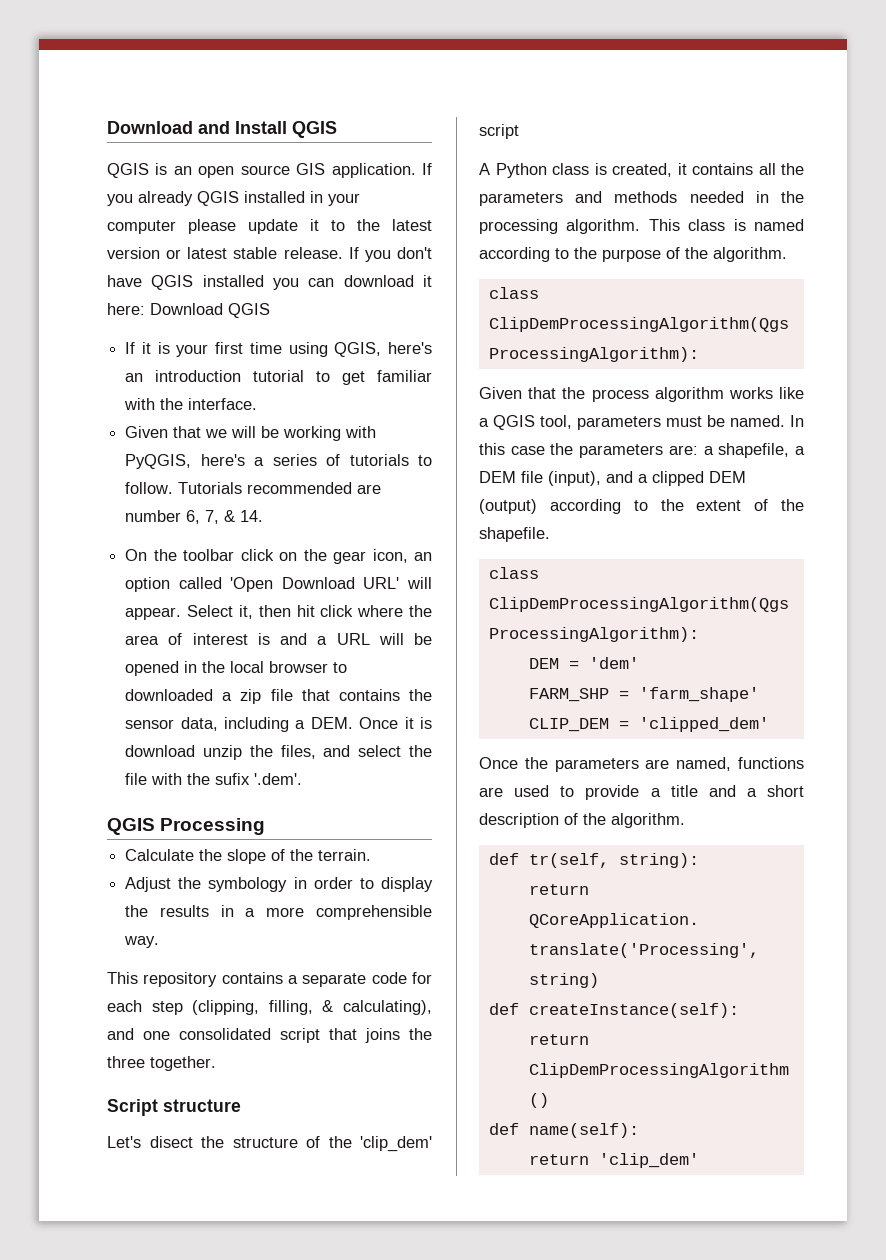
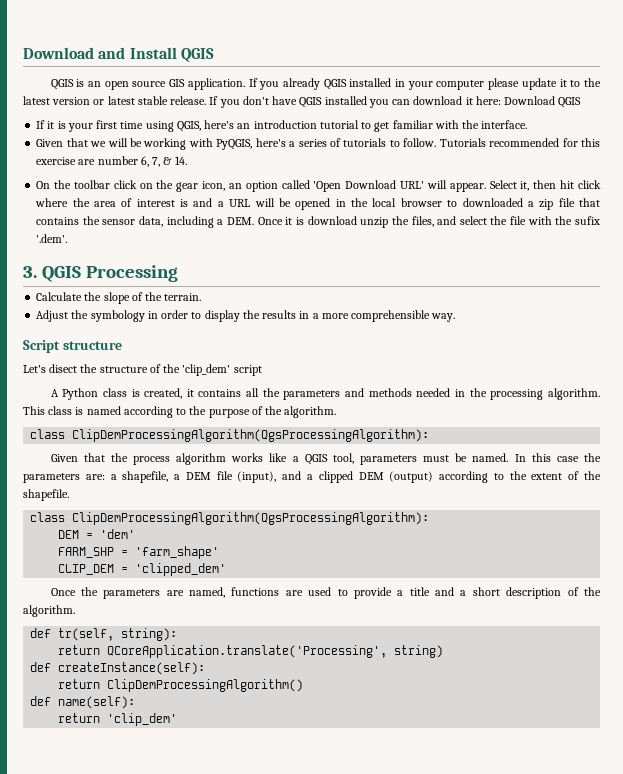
(353, 488) none -> [562,138,600,147] [36,157,77,165] for this exercise
(303, 779) none -> [23,266,37,278] 3.
[107,972,432,987] [107,1000,432,1015] [107,1028,432,1043] [107,1056,216,1071] // This repository contains a separate code for each step (clipping, filling, & calculating), and one consolidated script that joins the three together. -> (456, 317) none

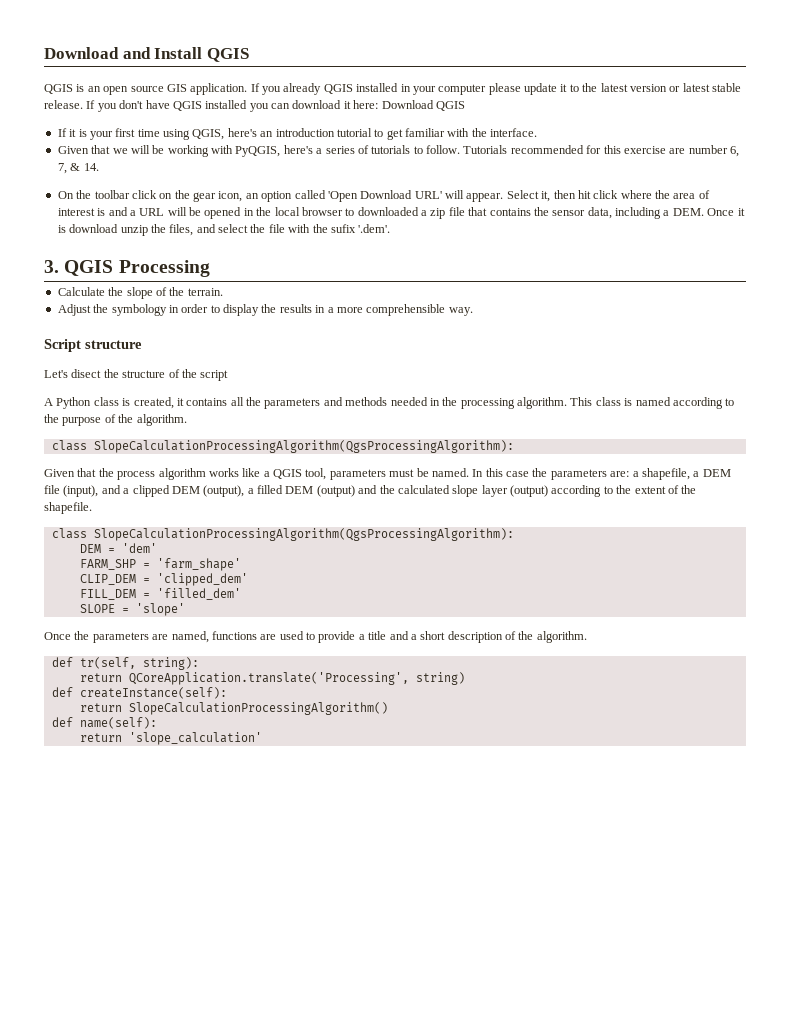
[182,364,231,376] 'clip_dem' -> (197, 373) none
[72,429,430,442] ClipDemProcessingAlgorithm(QgsProcessingAlgorithm): -> [93,440,514,453] SlopeCalculationProcessingAlgorithm(QgsProcessingAlgorithm):
(384, 476) none -> [203,485,508,497] (output), a filled DEM (output) and the calculated slope layer
[72,512,430,525] ClipDemProcessingAlgorithm(QgsProcessingAlgorithm): -> [93,528,514,541] SlopeCalculationProcessingAlgorithm(QgsProcessingAlgorithm):
(227, 569) none -> [79,588,241,600] [79,603,185,616] // FILL_DEM = 'filled_dem' // SLOPE = 'slope'
[107,679,304,692] ClipDemProcessingAlgorithm() -> [128,702,388,715] SlopeCalculationProcessingAlgorithm()
[107,713,178,726] 'clip_dem' -> [128,732,262,745] 'slope_calculation'

